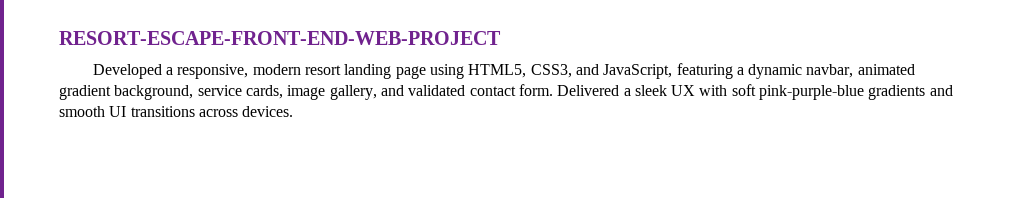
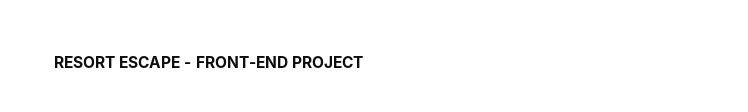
[59,31,501,45] [92,63,915,79] [59,84,953,100] [59,106,294,117] RESORT-ESCAPE-FRONT-END-WEB-PROJECT // Developed a responsive, modern resort landing page using HTML5, CSS3, and JavaScript, featuring a dynamic navbar, animated gradient background, service cards, image gallery, and validated contact form. Delivered a sleek UX with soft pink-purple-blue gradients and smooth UI transitions across devices. -> [54,56,363,68] RESORT ESCAPE - FRONT-END PROJECT

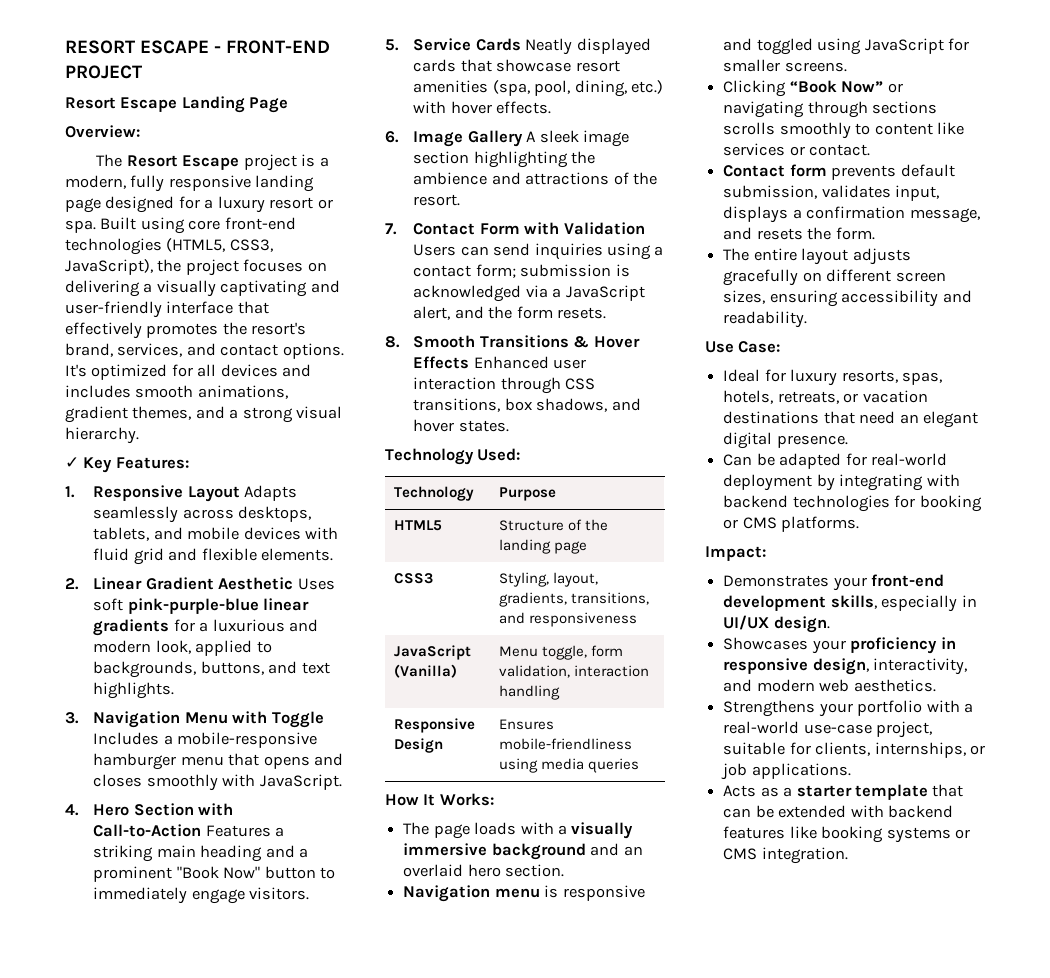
(363, 62) none -> [65,96,289,113] [65,125,140,138] [96,154,329,171] [65,175,315,192] [65,196,333,213] [65,217,296,234] [65,238,273,255] [65,259,327,276] [65,280,340,297] [65,301,269,318] [65,322,307,339] [65,343,344,359] [65,364,312,380] [65,385,288,399] [65,406,343,423] [65,427,139,444] [65,457,189,473] [65,485,298,502] [93,506,312,523] [93,527,338,541] [93,548,333,565] [65,577,335,590] [93,598,310,614] [93,619,318,636] [93,640,272,656] [93,661,330,678] [93,682,175,699] [65,711,324,728] [93,732,318,748] [93,753,343,770] [93,774,342,791] [65,803,234,816] [93,824,285,837] [93,845,308,862] [93,866,335,882] [93,887,310,904] [385,38,651,55] [413,59,620,72] [413,80,663,97] [413,101,552,114] [385,130,629,147] [413,151,596,168] [413,172,657,185] [413,194,461,206] [385,222,645,235] [413,243,664,260] [413,264,630,278] [413,285,645,302] [413,306,606,320] [385,335,640,348] [413,356,587,369] [413,377,596,394] [413,398,641,412] [413,419,509,432] [385,448,521,465] [393,486,474,501] [498,487,556,501] [393,520,442,531] [498,519,608,531] [498,539,587,554] [393,573,433,584] [498,572,598,587] [498,592,649,607] [498,612,637,627] [393,645,471,660] [393,664,457,678] [498,645,623,660] [498,665,649,678] [498,685,560,700] [393,718,475,733] [393,738,443,753] [498,719,554,730] [498,738,632,750] [498,758,639,773] [385,793,494,806] [403,822,634,839] [403,843,643,860] [403,864,565,877] [403,885,645,902] [723,38,969,55] [723,59,847,72] [723,80,903,97] [723,101,938,118] [723,122,964,139] [723,143,871,156] [723,164,955,180] [723,185,940,201] [723,206,980,223] [723,227,875,240] [723,248,911,265] [723,269,946,286] [723,290,972,307] [723,311,808,328] [705,341,781,353] [723,369,942,386] [723,390,928,404] [723,411,978,428] [723,432,848,449] [723,453,947,469] [723,474,960,491] [723,495,982,512] [723,516,860,532] [705,546,766,561] [723,574,945,591] [723,595,977,612] [723,615,830,633] [723,637,956,654] [723,658,968,675] [723,679,936,692] [723,700,973,717] [723,721,933,738] [723,742,985,758] [721,763,851,780] [723,784,964,800] [723,805,953,818] [723,826,970,843] [723,847,848,864] // Resort Escape Landing Page // Overview: // The Resort Escape project is a modern, fully responsive landing page designed for a luxury resort or spa. Built using core front-end technologies (HTML5, CSS3, JavaScript), the project focuses on delivering a visually captivating and user-friendly interface that effectively promotes the resort's brand, services, and contact options. It's optimized for all devices and includes smooth animations, gradient themes, and a strong visual hierarchy. // ✓ Key Features: // 1. Responsive Layout Adapts seamlessly across desktops, tablets, and mobile devices with fluid grid and flexible elements. // 2. Linear Gradient Aesthetic Uses soft pink-purple-blue linear gradients for a luxurious and modern look, applied to backgrounds, buttons, and text highlights. // 3. Navigation Menu with Toggle Includes a mobile-responsive hamburger menu that opens and closes smoothly with JavaScript. // 4. Hero Section with Call-to-Action Features a striking main heading and a prominent "Book Now" button to immediately engage visitors. // 5. Service Cards Neatly displayed cards that showcase resort amenities (spa, pool, dining, etc.) with hover effects. // 6. Image Gallery A sleek image section highlighting the ambience and attractions of the resort. // 7. Contact Form with Validation Users can send inquiries using a contact form; submission is acknowledged via a JavaScript alert, and the form resets. // 8. Smooth Transitions & Hover Effects Enhanced user interaction through CSS transitions, box shadows, and hover states. // Technology Used: // Technology | Purpose // HTML5 | Structure of the landing page // CSS3 | Styling, layout, gradients, transitions, and responsiveness // JavaScript (Vanilla) | Menu toggle, form validation, interaction handling // Responsive Design | Ensures mobile-friendliness using media queries // How It Works: // The page loads with a visually immersive background and an overlaid hero section. // Navigation menu is responsive and toggled using JavaScript for smaller screens. // Clicking “Book Now” or navigating through sections scrolls smoothly to content like services or contact. // Contact form prevents default submission, validates input, displays a confirmation message, and resets the form. // The entire layout adjusts gracefully on different screen sizes, ensuring accessibility and readability. // Use Case: // Ideal for luxury resorts, spas, hotels, retreats, or vacation destinations that need an elegant digital presence. // Can be adapted for real-world deployment by integrating with backend technologies for booking or CMS platforms. // Impact: // Demonstrates your front-end development skills, especially in UI/UX design. // Showcases your proficiency in responsive design, interactivity, and modern web aesthetics. // Strengthens your portfolio with a real-world use-case project, suitable for clients, internships, or job applications. // Acts as a starter template that can be extended with backend features like booking systems or CMS integration.

